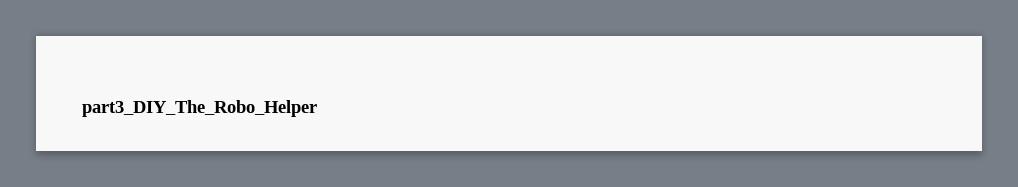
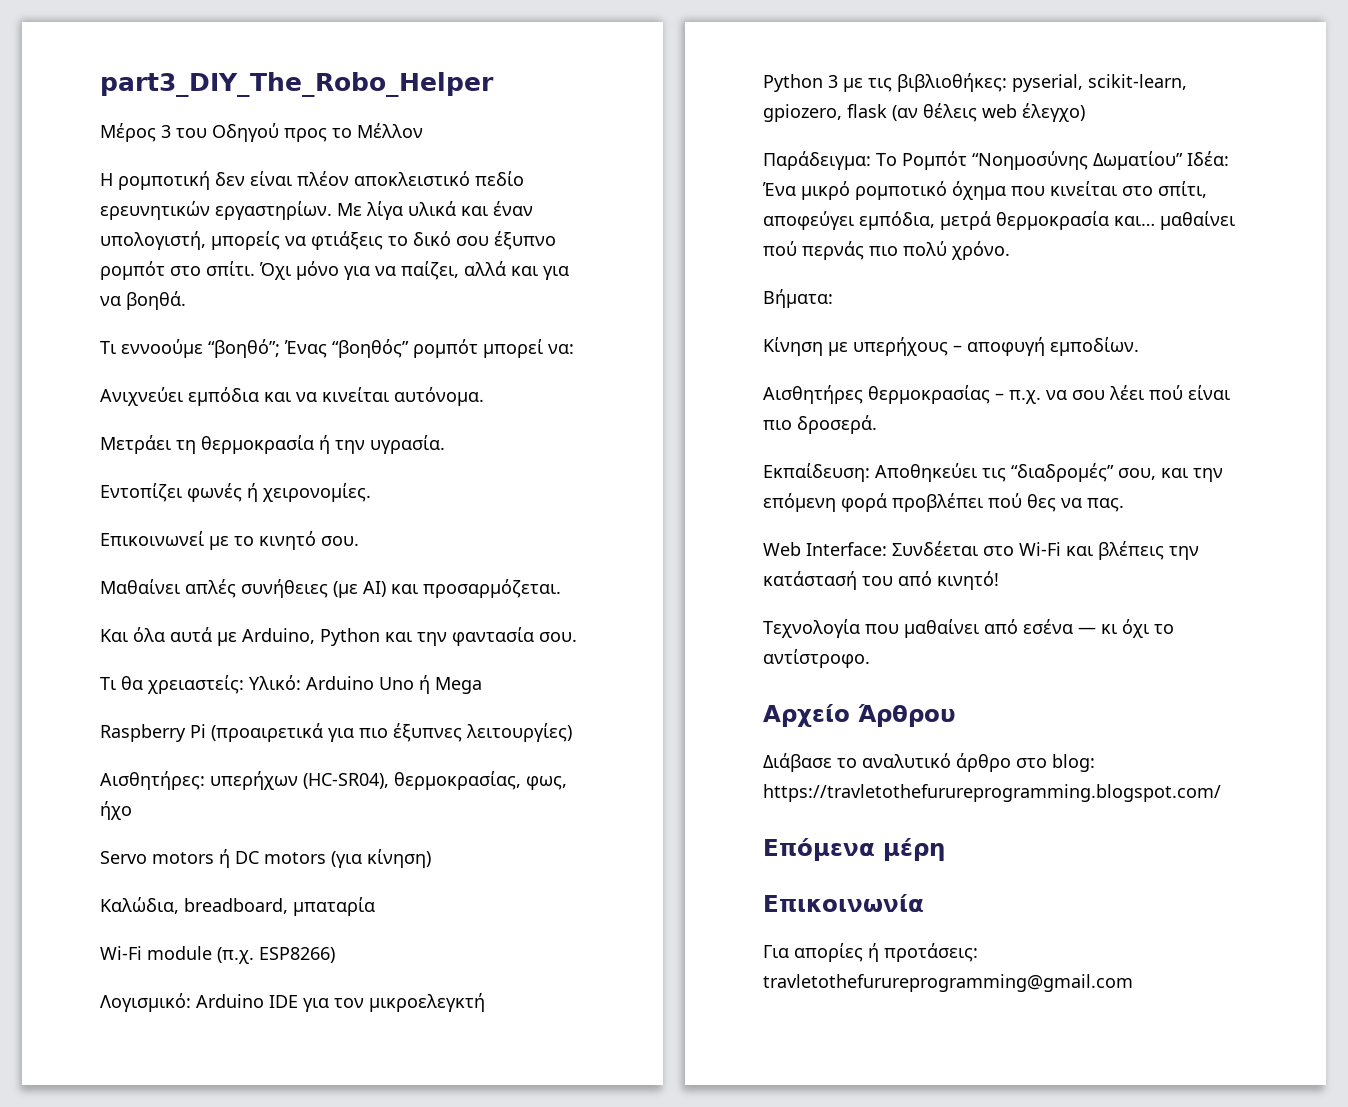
(317, 108) none -> [100,123,423,142] [100,171,524,190] [100,201,533,220] [100,231,556,250] [100,261,569,280] [100,291,186,310] [100,339,574,358] [100,387,484,406] [100,435,445,454] [100,483,371,502] [100,531,359,550] [100,579,561,598] [100,627,577,646] [100,675,482,694] [100,723,572,742] [100,771,567,790] [100,801,132,820] [100,849,431,868] [100,897,375,916] [100,946,335,964] [100,993,485,1012] [763,73,1187,92] [763,103,1085,122] [763,151,1229,170] [762,181,1207,200] [763,211,1235,230] [763,241,1010,260] [763,289,833,308] [763,337,1139,356] [763,385,1230,404] [763,415,877,434] [763,463,1223,482] [763,493,1124,512] [763,541,1199,560] [763,571,999,590] [763,619,1174,638] [763,649,870,668] [763,704,956,727] [763,753,1095,772] [763,784,1221,802] [763,838,945,861] [763,894,924,913] [763,943,978,962] [763,974,1133,992] // Μέρος 3 του Οδηγού προς το Μέλλον // Η ρομποτική δεν είναι πλέον αποκλειστικό πεδίο ερευνητικών εργαστηρίων. Με λίγα υλικά και έναν υπολογιστή, μπορείς να φτιάξεις το δικό σου έξυπνο ρομπότ στο σπίτι. Όχι μόνο για να παίζει, αλλά και για να βοηθά. // Τι εννοούμε “βοηθό”; Ένας “βοηθός” ρομπότ μπορεί να: // Ανιχνεύει εμπόδια και να κινείται αυτόνομα. // Μετράει τη θερμοκρασία ή την υγρασία. // Εντοπίζει φωνές ή χειρονομίες. // Επικοινωνεί με το κινητό σου. // Μαθαίνει απλές συνήθειες (με AI) και προσαρμόζεται. // Και όλα αυτά με Arduino, Python και την φαντασία σου. // Τι θα χρειαστείς: Υλικό: Arduino Uno ή Mega // Raspberry Pi (προαιρετικά για πιο έξυπνες λειτουργίες) // Αισθητήρες: υπερήχων (HC-SR04), θερμοκρασίας, φως, ήχο // Servo motors ή DC motors (για κίνηση) // Καλώδια, breadboard, μπαταρία // Wi-Fi module (π.χ. ESP8266) // Λογισμικό: Arduino IDE για τον μικροελεγκτή // Python 3 με τις βιβλιοθήκες: pyserial, scikit-learn, gpiozero, flask (αν θέλεις web έλεγχο) // Παράδειγμα: Το Ρομπότ “Νοημοσύνης Δωματίου” Ιδέα: Ένα μικρό ρομποτικό όχημα που κινείται στο σπίτι, αποφεύγει εμπόδια, μετρά θερμοκρασία και… μαθαίνει πού περνάς πιο πολύ χρόνο. // Βήματα: // Κίνηση με υπερήχους – αποφυγή εμποδίων. // Αισθητήρες θερμοκρασίας – π.χ. να σου λέει πού είναι πιο δροσερά. // Εκπαίδευση: Αποθηκεύει τις “διαδρομές” σου, και την επόμενη φορά προβλέπει πού θες να πας. // Web Interface: Συνδέεται στο Wi-Fi και βλέπεις την κατάστασή του από κινητό! // Τεχνολογία που μαθαίνει από εσένα — κι όχι το αντίστροφο. // Αρχείο Άρθρου // Διάβασε το αναλυτικό άρθρο στο blog: https://travletothefurureprogramming.blogspot.com/ // Επόμενα μέρη // Επικοινωνία // Για απορίες ή προτάσεις: travletothefurureprogramming@gmail.com

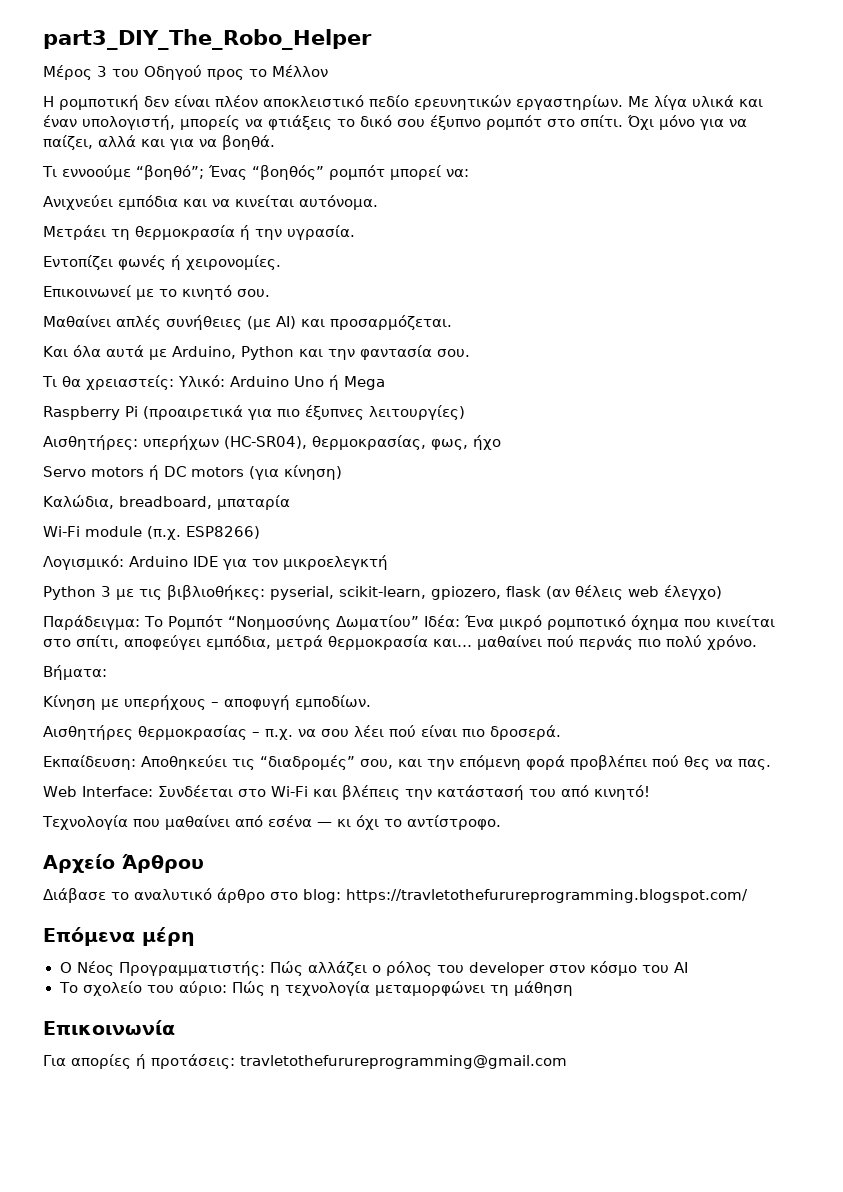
(945, 849) none -> [59,961,688,976] [58,981,573,996] // Ο Νέος Προγραμματιστής: Πώς αλλάζει ο ρόλος του developer στον κόσμο του AI // Το σχολείο του αύριο: Πώς η τεχνολογία μεταμορφώνει τη μάθηση

